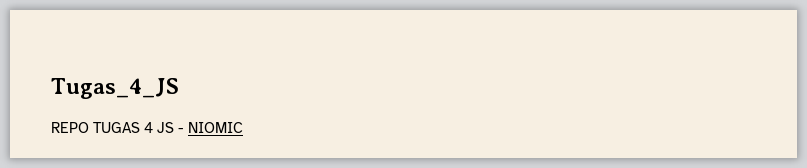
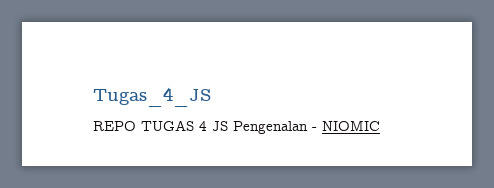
(174, 127) none -> [233,121,308,134] Pengenalan

